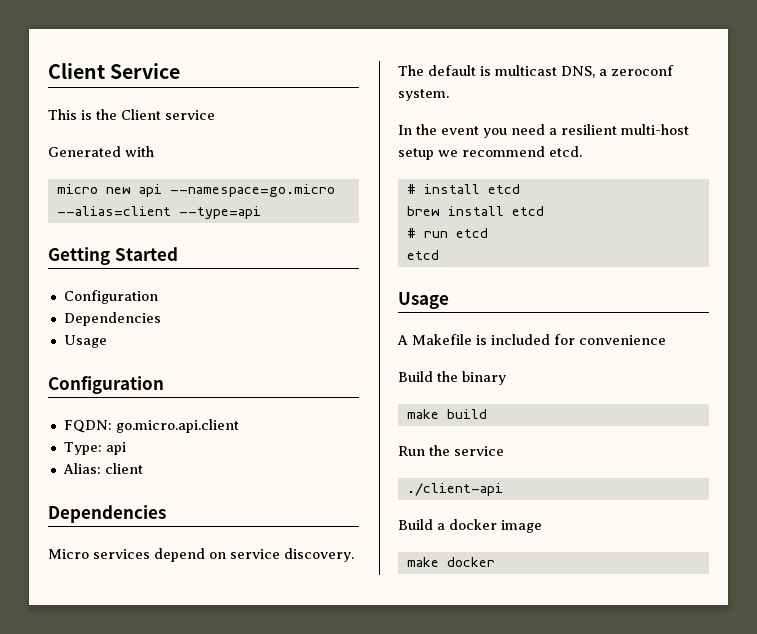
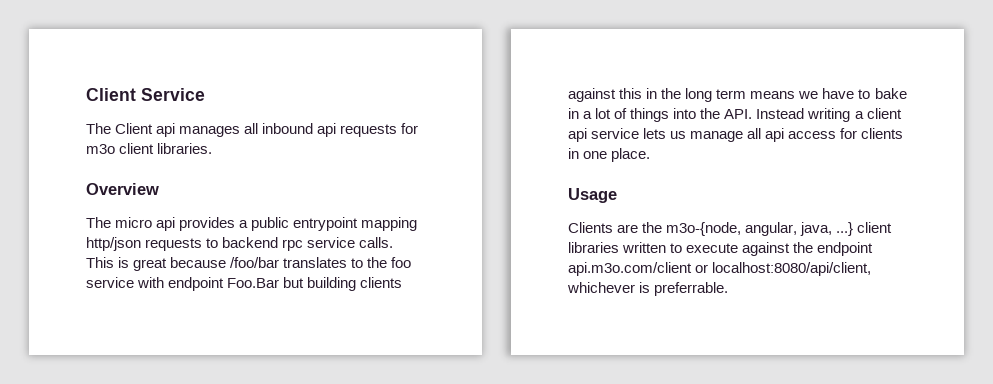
[48,109,215,120] [48,146,121,157] This is the Client service // Generated -> [86,123,419,137] [86,143,213,154] [86,183,159,195] [86,217,418,231] [86,237,394,251] [86,257,412,271] [86,277,134,288] The Client api manages all inbound api requests for m3o client libraries. // Overview // The micro api provides a public entrypoint mapping http/json requests to backend rpc service calls. This is great because /foo/bar translates to the foo service
[56,184,335,197] [56,206,261,219] [48,247,178,265] [63,290,158,304] [63,312,161,326] [63,335,107,348] [48,376,164,394] [63,419,239,433] [63,442,126,455] [62,463,143,474] [48,505,166,523] [48,548,354,562] [398,65,674,78] [398,89,449,101] [398,124,689,138] [398,146,582,160] [406,184,520,194] [406,206,544,216] [406,228,488,238] [406,250,439,260] [398,292,449,309] [397,334,666,345] [398,371,506,385] [406,409,487,419] [398,445,504,456] [406,483,503,496] [398,519,542,533] [406,557,495,567] // micro new api --namespace=go.micro --alias=client --type=api // Getting Started // Configuration // Dependencies // Usage // Configuration // FQDN: go.micro.api.client // Type: api // Alias: client // Dependencies // Micro services depend on service discovery. The default is multicast DNS, a zeroconf system. // In the event you need a resilient multi-host setup we recommend etcd. // # install etcd // brew install etcd // # run etcd // etcd // Usage // A Makefile is included for convenience // Build the binary // make build // Run the service // ./client-api // Build a docker image // make docker -> [168,277,403,291] [568,88,907,102] [568,108,902,122] [568,128,904,142] [568,148,651,162] [568,188,617,203] [568,222,893,236] [568,242,874,256] [568,262,872,276] [567,282,729,296] endpoint Foo.Bar but building clients against this in the long term means we have to bake in a lot of things into the API. Instead writing a client api service lets us manage all api access for clients in one place. // Usage // Clients are the m3o-{node, angular, java, ...} client libraries written to execute against the endpoint api.m3o.com/client or localhost:8080/api/client, whichever is preferrable.

